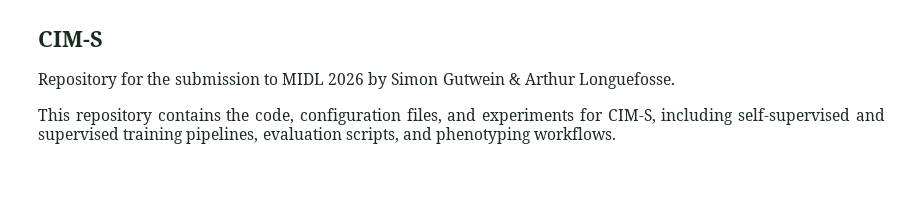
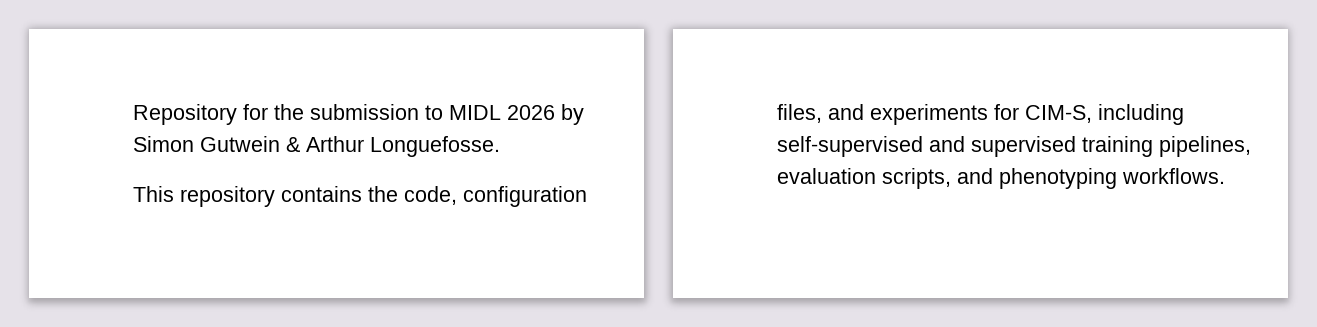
[38,31,103,47] CIM-S // -> (133, 114) none

